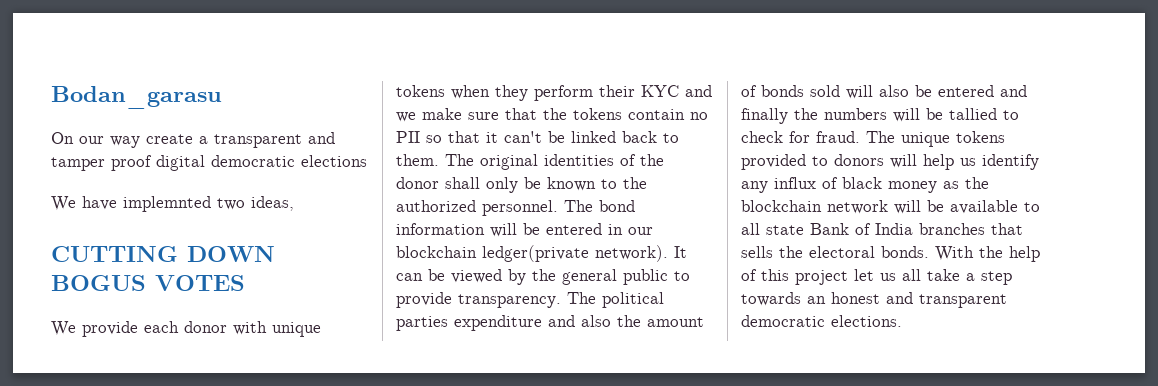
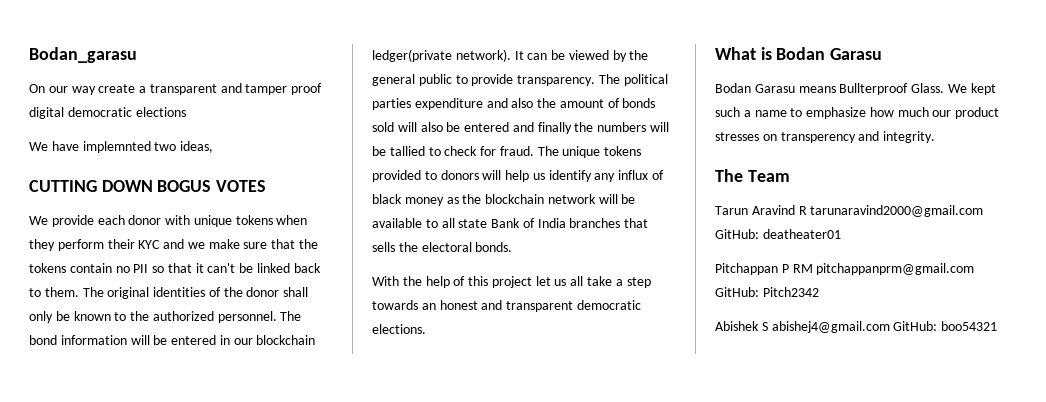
(929, 252) none -> (513, 247) //
(902, 321) none -> [715,47,883,60] [715,83,996,95] [715,107,1000,119] [715,131,936,143] [715,169,790,182] [715,205,984,217] [715,229,841,239] [715,263,975,275] [715,287,819,297] [715,321,998,333] // What is Bodan Garasu // Bodan Garasu means Bullterproof Glass. We kept such a name to emphasize how much our product stresses on transperency and integrity. // The Team // Tarun Aravind R tarunaravind2000@gmail.com GitHub: deatheater01 // Pitchappan P RM pitchappanprm@gmail.com GitHub: Pitch2342 // Abishek S abishej4@gmail.com GitHub: boo54321

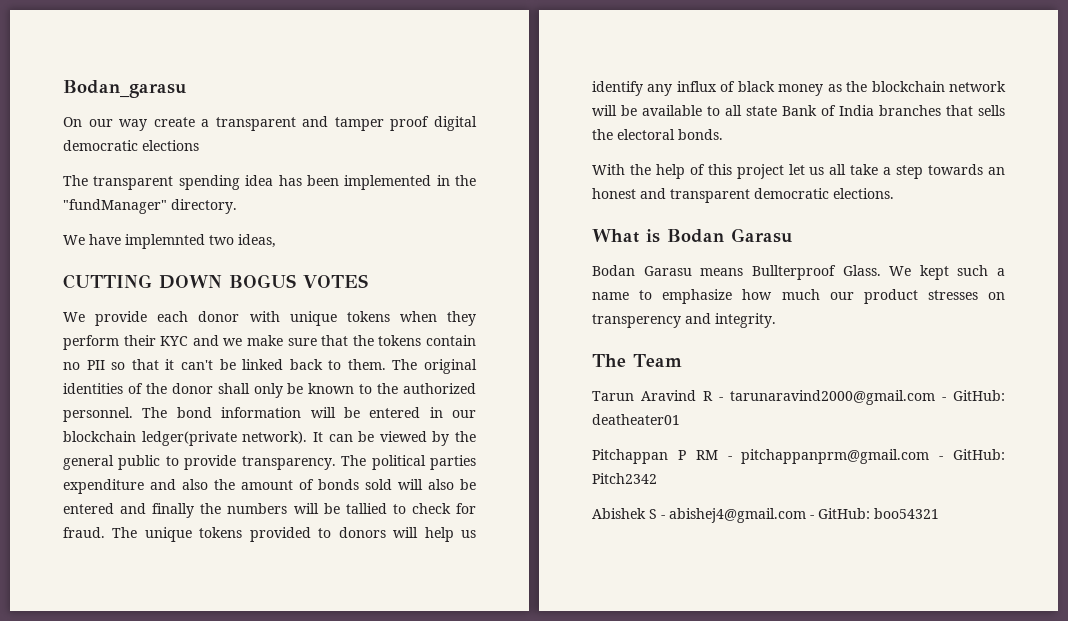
(186, 112) none -> [63,175,476,190] [63,199,237,214] // The transparent spending idea has been implemented in the "fundManager" directory.
[810,205,984,217] tarunaravind2000@gmail.com -> [719,390,946,405] - tarunaravind2000@gmail.com -
[816,263,975,275] pitchappanprm@gmail.com -> [727,449,944,464] - pitchappanprm@gmail.com -
[771,321,890,333] abishej4@gmail.com -> [661,508,814,523] - abishej4@gmail.com -

